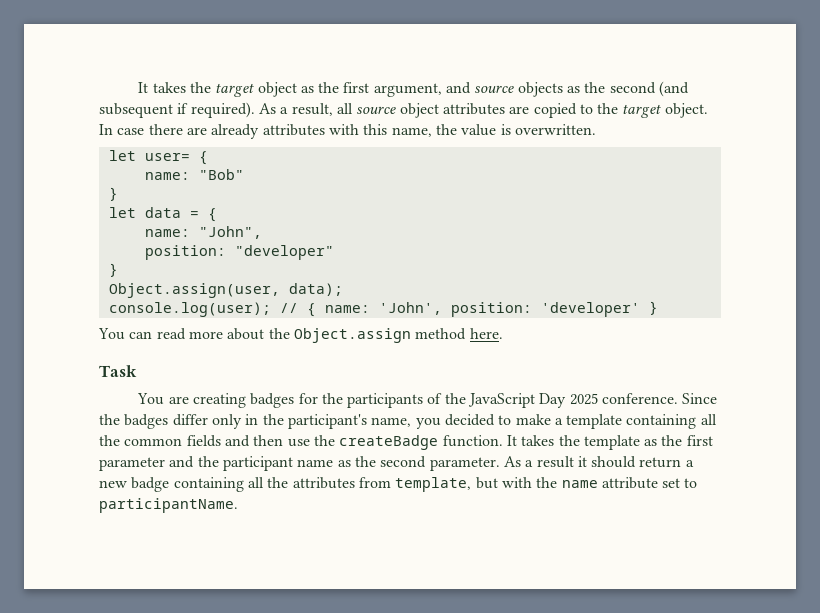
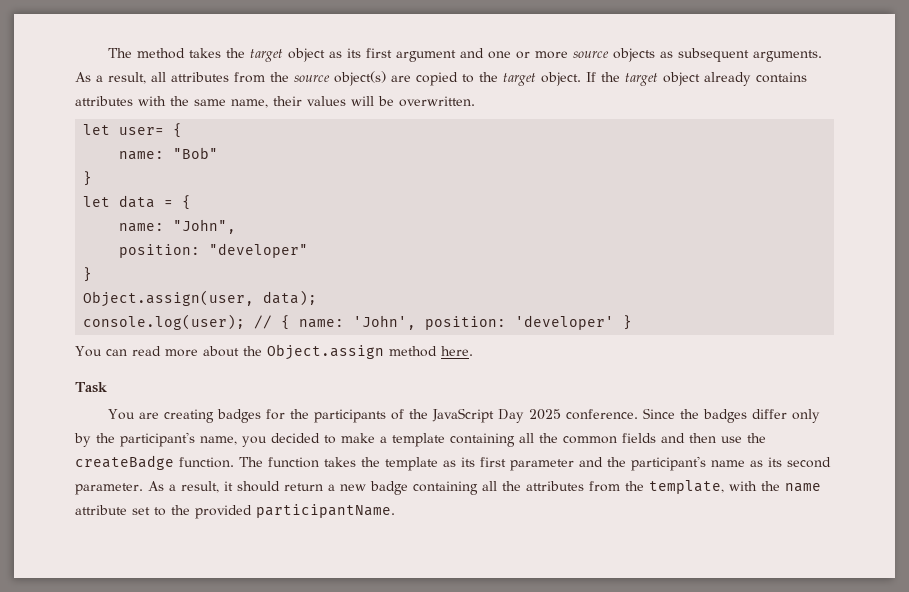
[138,82,149,93] It -> [108,48,186,59] The method
[318,81,690,97] [99,102,505,118] the first argument, and source objects as the second (and subsequent if required). As a result, all source object attributes -> [347,48,823,62] [75,71,386,86] its first argument and one or more source objects as subsequent arguments. As a result, all attributes from the source object(s)
[99,124,511,139] In case there are already attributes with this name, the value is -> [586,72,807,86] [75,96,394,108] If the target object already contains attributes with the same name, their values will be
[245,414,259,425] in -> [74,433,91,447] by
[506,435,517,446] It -> [239,457,319,468] The function
[661,435,683,446] the -> [461,457,475,467] its
[222,456,293,471] participant -> [631,456,706,471] participant's
[354,456,376,467] the -> [768,457,782,467] its
[536,456,574,468] result -> [181,481,219,493] result,
[395,477,498,492] template, but -> [625,480,724,494] the template,
(698, 483) none -> [171,505,252,519] the provided

